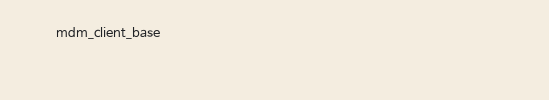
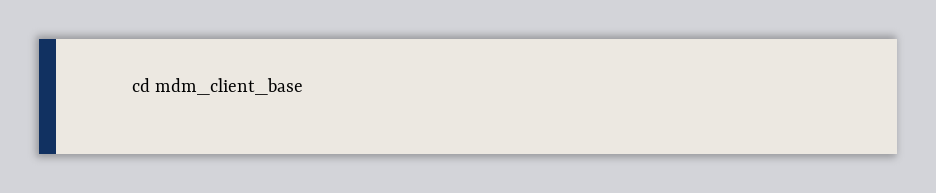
(55, 33) none -> [131,78,150,92] cd

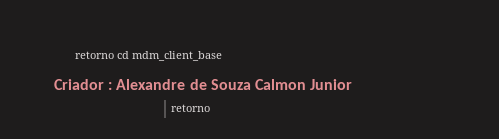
(131, 85) none -> [74,51,114,59] retorno
(303, 86) none -> [54,79,353,90] [171,104,211,112] // Criador : Alexandre de Souza Calmon Junior // retorno

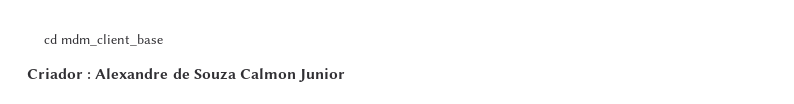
[74,51,114,59] retorno -> (44, 39) none
[171,104,211,112] // retorno -> (346, 75) none

